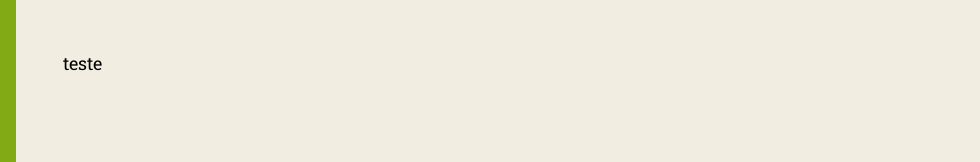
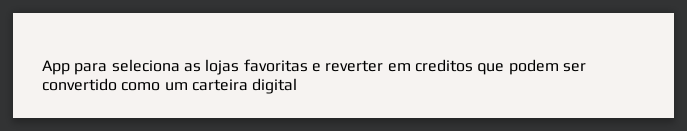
[63,58,102,71] teste -> [42,59,586,75] [42,78,298,94] App para seleciona as lojas favoritas e reverter em creditos que podem ser convertido como um carteira digital

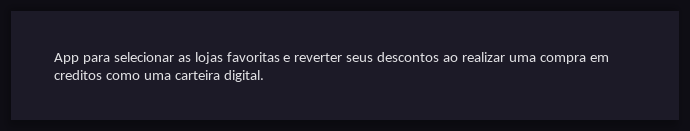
[111,59,180,72] seleciona -> [113,52,174,62] selecionar
[387,59,586,75] [42,78,298,94] em creditos que podem ser convertido como um carteira digital -> [346,52,609,64] [54,70,264,82] seus descontos ao realizar uma compra em creditos como uma carteira digital.

